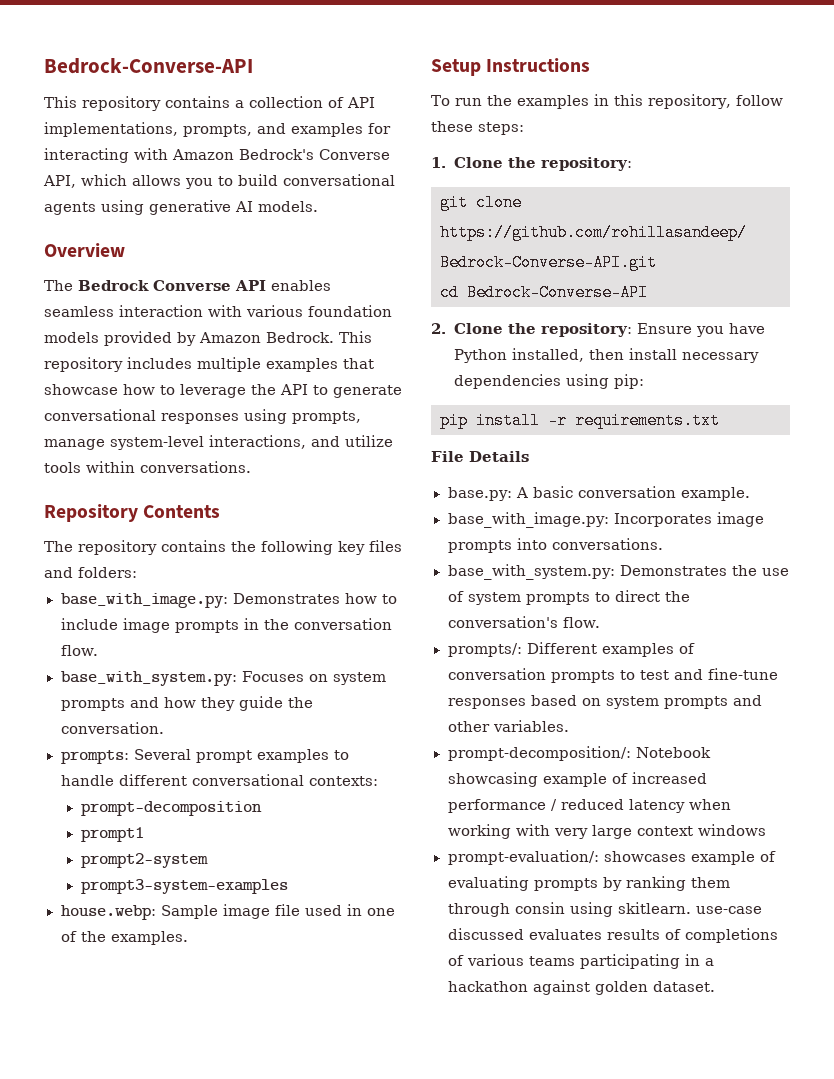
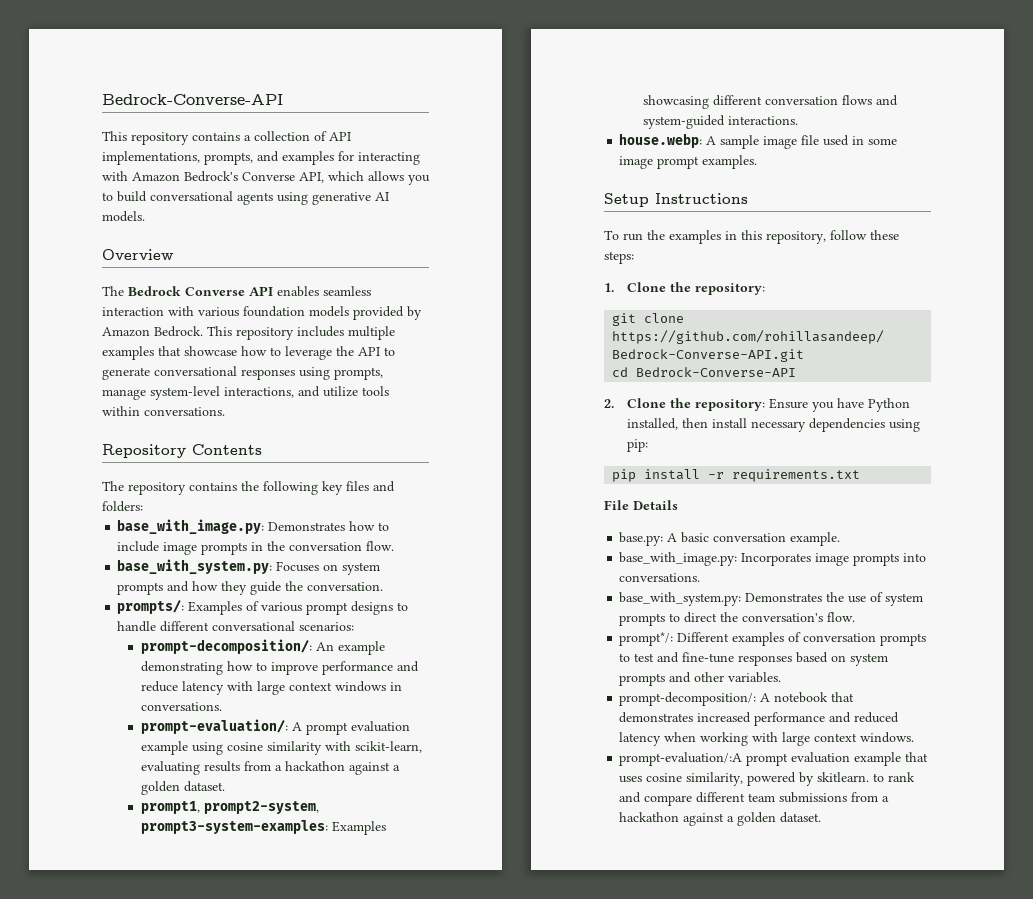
[60,749,349,764] [60,774,378,786] [80,801,262,816] [80,827,144,842] [80,853,208,868] [80,879,288,894] prompts: Several prompt examples to handle different conversational contexts: // prompt-decomposition // prompt1 // prompt2-system // prompt3-system-examples -> [117,600,409,615] [117,621,355,632] [140,639,385,655] [140,661,419,675] [140,681,402,695] [140,702,222,711] [140,719,410,735] [140,741,422,755] [140,761,400,775] [140,781,225,795] [140,801,319,814] [140,820,386,835] [642,95,898,109] [642,115,798,129] prompts/: Examples of various prompt designs to handle different conversational scenarios: // prompt-decomposition/: An example demonstrating how to improve performance and reduce latency with large context windows in conversations. // prompt-evaluation/: A prompt evaluation example using cosine similarity with scikit-learn, evaluating results from a hackathon against a golden dataset. // prompt1, prompt2-system, prompt3-system-examples: Examples showcasing different conversation flows and system-guided interactions.
[160,905,218,919] Sample -> [706,135,760,149] A sample
[366,908,395,916] [60,931,106,942] one of the -> [868,138,898,145] [619,156,700,169] some image prompt
[447,643,522,657] prompts/: -> [619,632,674,646] prompt*/:
[635,747,711,758] [447,772,628,787] Notebook showcasing example of -> [760,692,855,703] [619,712,694,723] A notebook that demonstrates
[550,799,557,811] / -> [829,712,852,723] and
[553,824,766,839] [447,850,776,865] [447,876,730,891] [447,902,762,917] [447,928,778,943] [447,954,714,969] [447,980,590,995] very large context windows // prompt-evaluation/: showcases example of evaluating prompts by ranking them through consin using skitlearn. use-case discussed evaluates results of completions of various teams participating in a hackathon against -> [782,732,915,746] [619,752,929,766] [619,772,916,786] [619,792,890,806] [619,812,735,826] large context windows. // prompt-evaluation/:A prompt evaluation example that uses cosine similarity, powered by skitlearn. to rank and compare different team submissions from a hackathon against a

